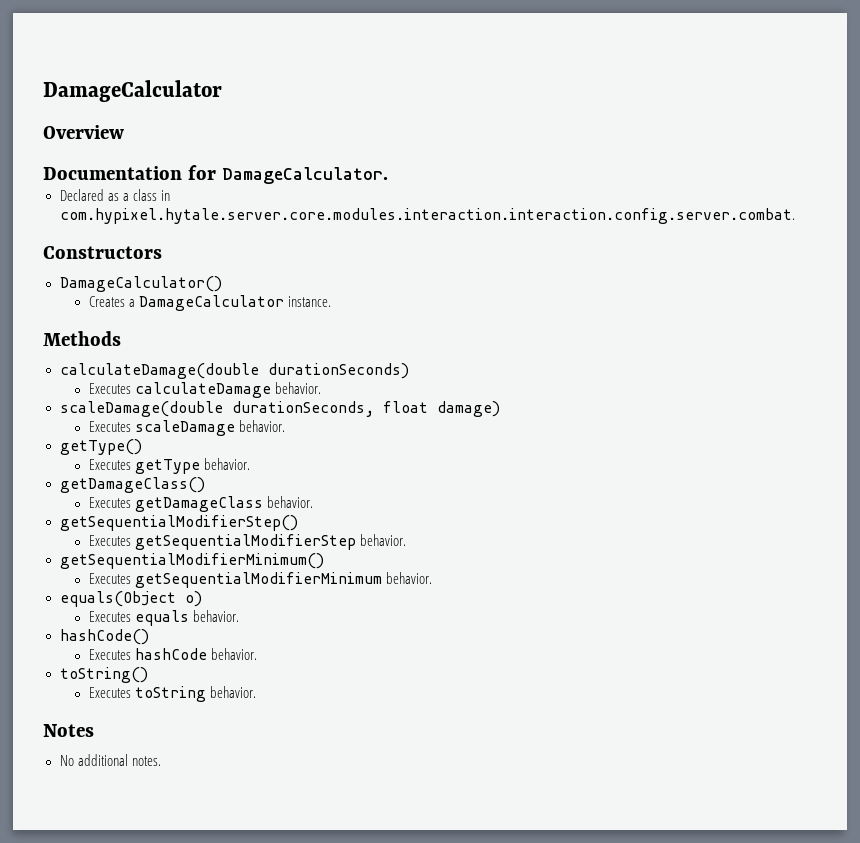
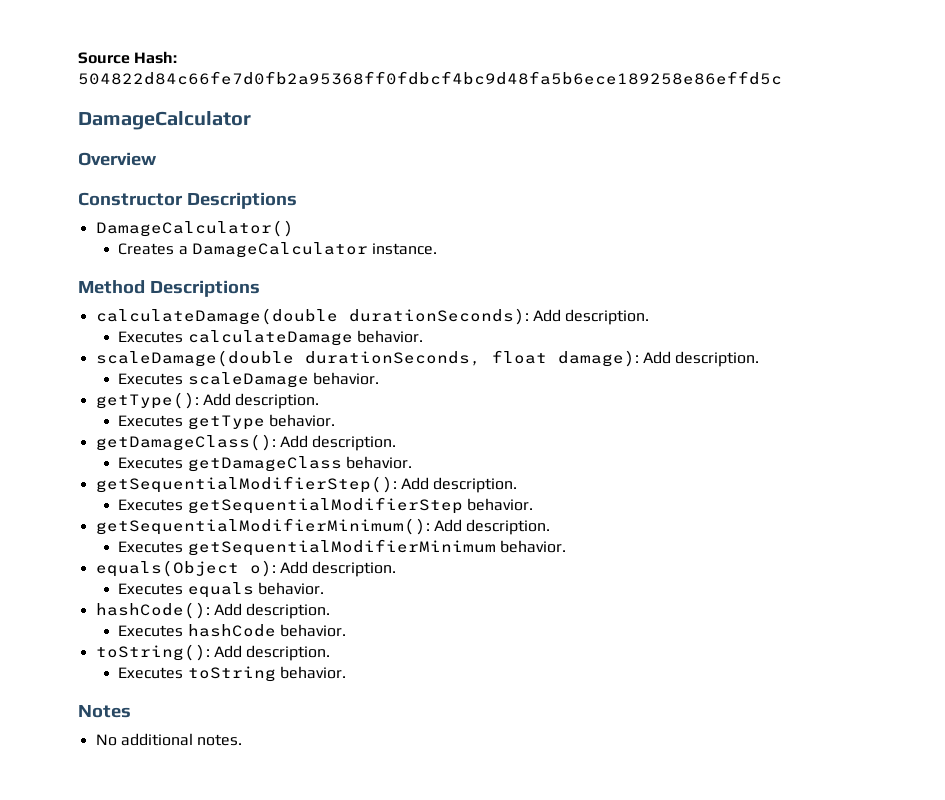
(43, 91) none -> [78,51,178,64] [78,71,782,85] Source Hash: 504822d84c66fe7d0fb2a95368ff0fdbcf4bc9d48fa5b6ece189258e86effd5c //
[43,165,388,184] [59,189,170,201] [59,208,795,224] [43,246,162,259] Documentation for DamageCalculator. // Declared as a class in com.hypixel.hytale.server.core.modules.interaction.interaction.config.server.combat. // Constructors -> [78,192,297,209] Constructor Descriptions
[43,331,121,346] Methods -> [78,280,260,297] Method Descriptions
[267,363,409,379] durationSeconds) -> [348,308,650,325] durationSeconds): Add description.
[436,401,500,417] damage) -> [557,350,760,367] damage): Add description.
[59,439,142,455] getType() -> [95,392,320,409] getType(): Add description.
[59,477,205,493] getDamageClass() -> [95,434,397,451] getDamageClass(): Add description.
[59,515,298,531] getSequentialModifierStep() -> [95,476,518,493] getSequentialModifierStep(): Add description.
[59,553,324,569] getSequentialModifierMinimum() -> [95,518,551,535] getSequentialModifierMinimum(): Add description.
[184,591,202,607] o) -> [249,560,397,577] o): Add description.
[59,629,149,645] hashCode() -> [95,602,331,619] hashCode(): Add description.
[59,667,148,683] toString() -> [95,644,331,661] toString(): Add description.

